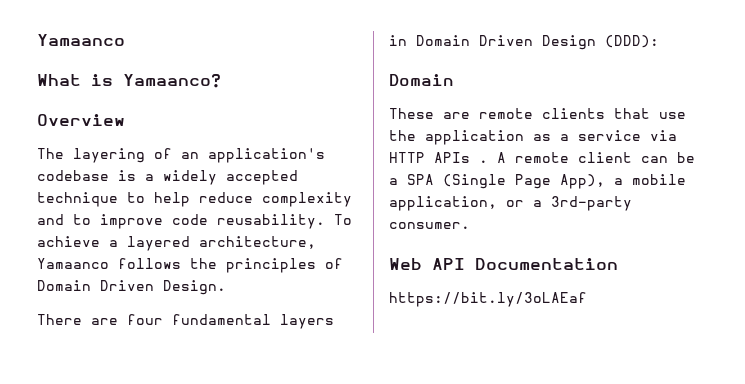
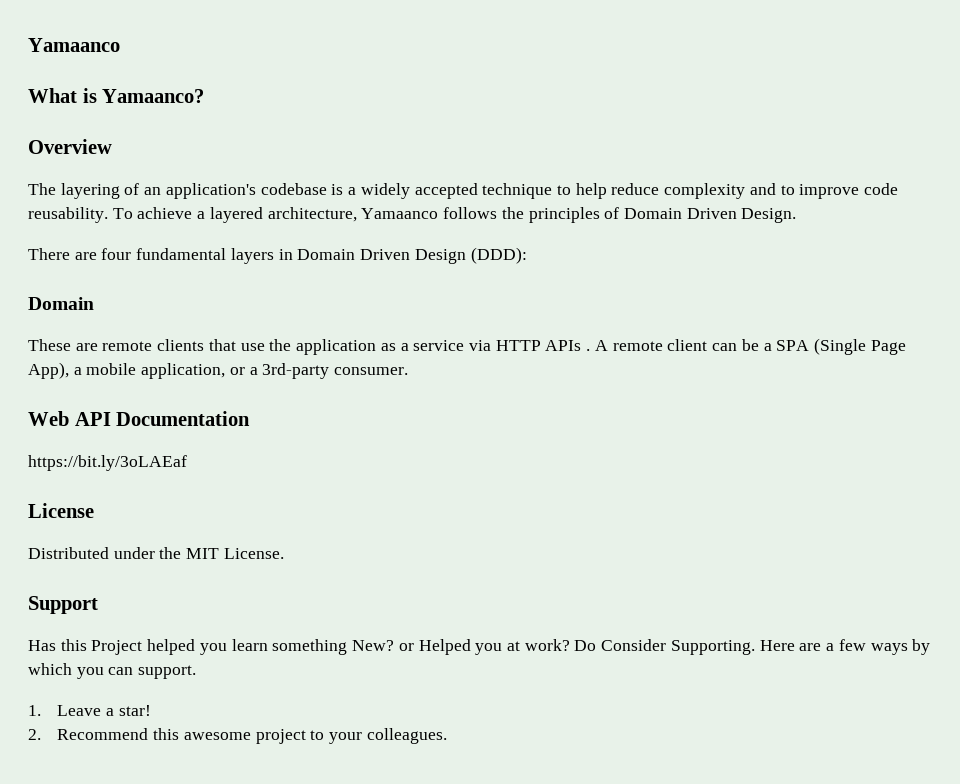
(587, 299) none -> [28,503,94,518] [28,547,284,559] [28,596,98,614] [28,639,931,655] [28,663,197,679] [28,705,151,716] [28,728,447,744] // License // Distributed under the MIT License. // Support // Has this Project helped you learn something New? or Helped you at work? Do Consider Supporting. Here are a few ways by which you can support. // 1. Leave a star! // 2. Recommend this awesome project to your colleagues.

